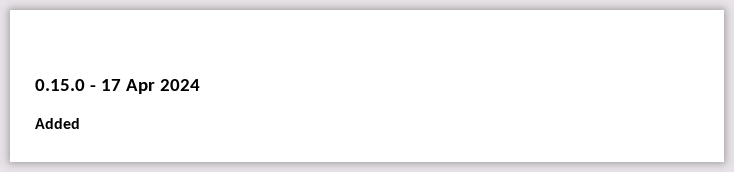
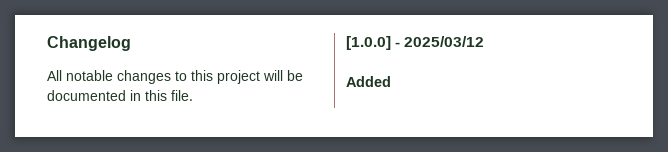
[35,79,200,94] 0.15.0 - 17 Apr 2024 -> [47,36,131,51] [47,70,303,84] [47,90,193,101] [346,36,485,50] Changelog // All notable changes to this project will be documented in this file. // [1.0.0] - 2025/03/12

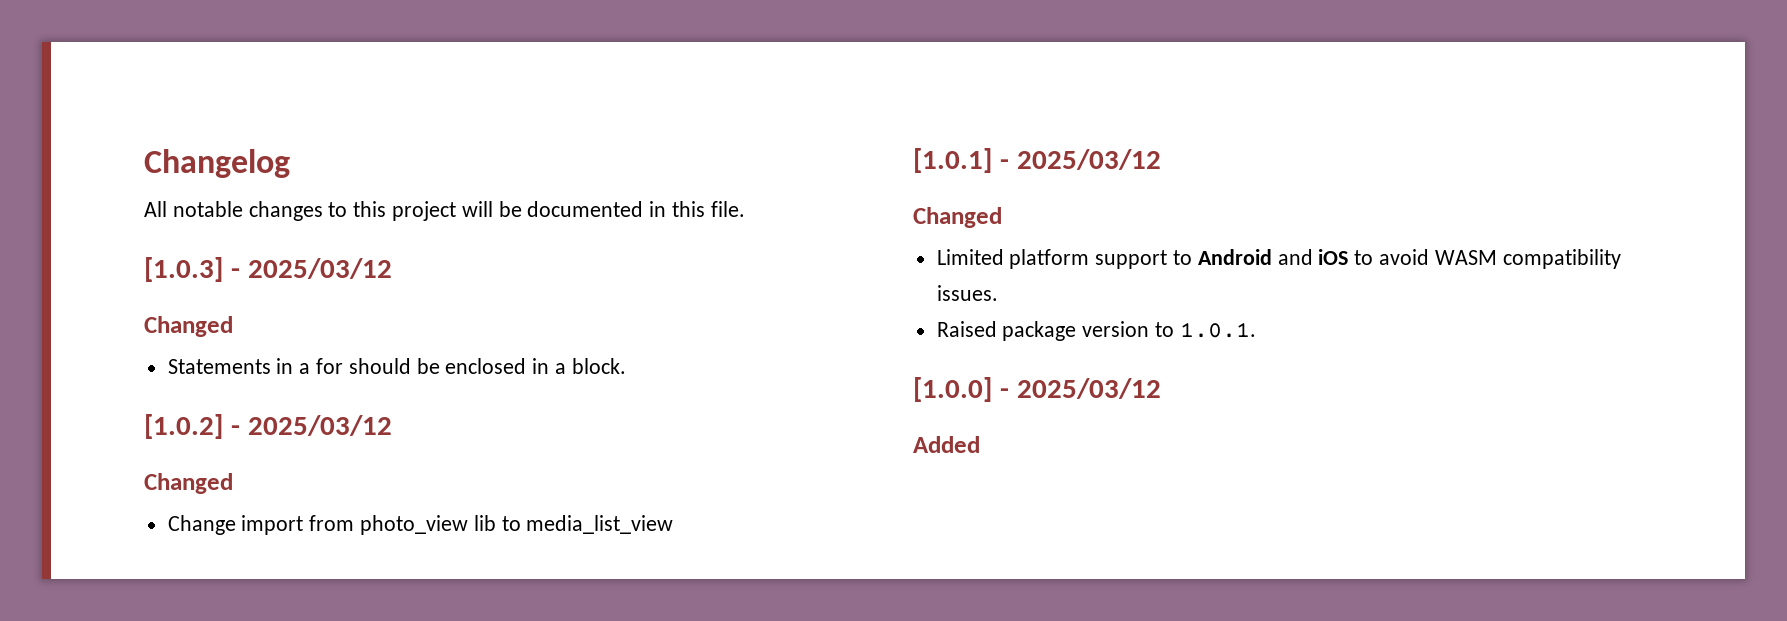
(193, 95) none -> [144,257,392,282] [144,316,233,337] [167,358,626,374] [144,414,392,439] [144,473,233,494] [167,515,674,535] [913,148,1161,173] [913,207,1002,228] [936,249,1621,269] [936,285,998,301] [936,321,1256,341] // [1.0.3] - 2025/03/12 // Changed // Statements in a for should be enclosed in a block. // [1.0.2] - 2025/03/12 // Changed // Change import from photo_view lib to media_list_view // [1.0.1] - 2025/03/12 // Changed // Limited platform support to Android and iOS to avoid WASM compatibility issues. // Raised package version to 1.0.1.

